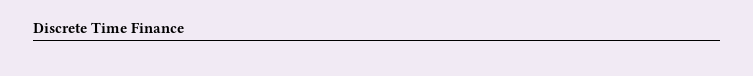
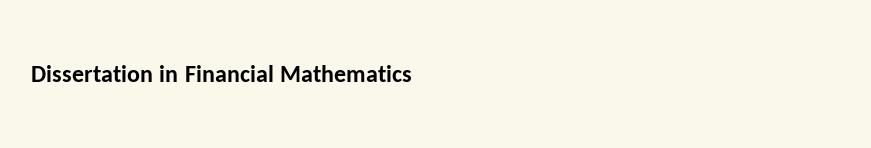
[33,22,185,33] Discrete Time Finance -> [31,65,413,82] Dissertation in Financial Mathematics

